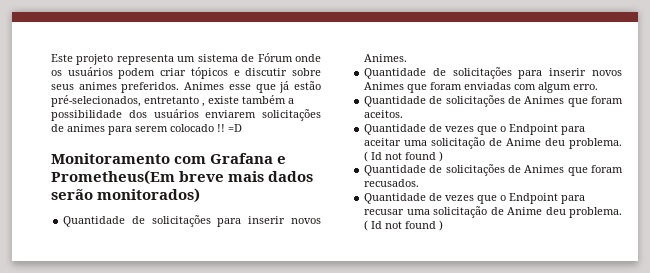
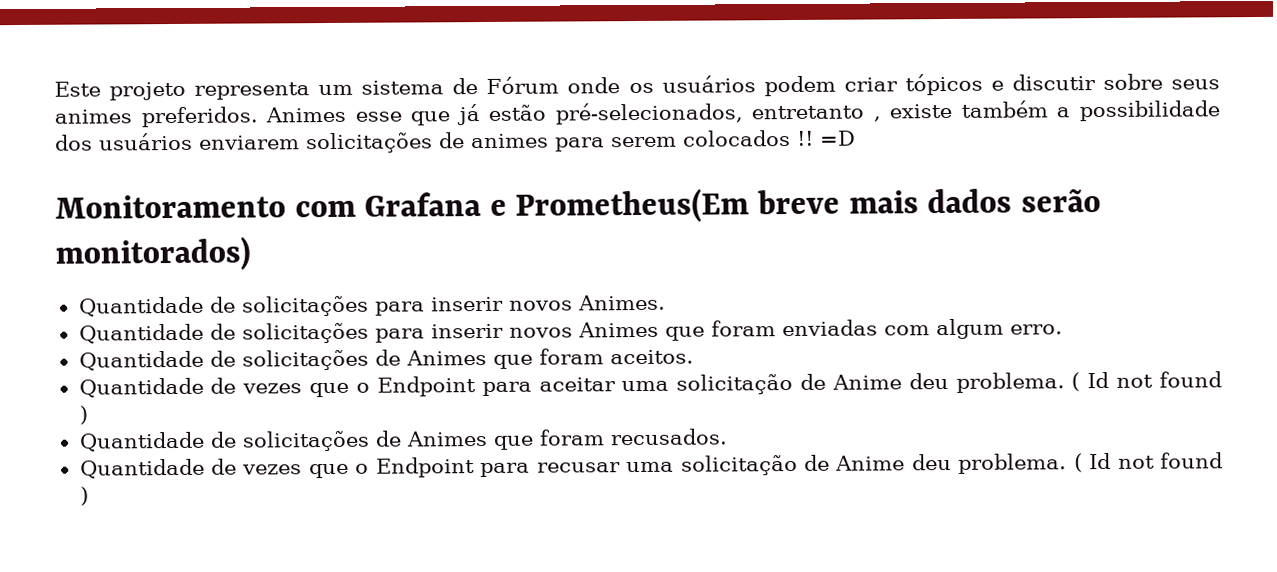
[170,124,214,132] colocado -> [682,130,791,147] colocados

